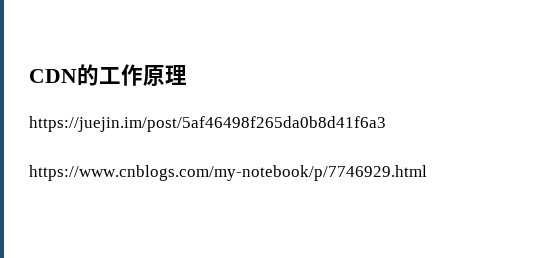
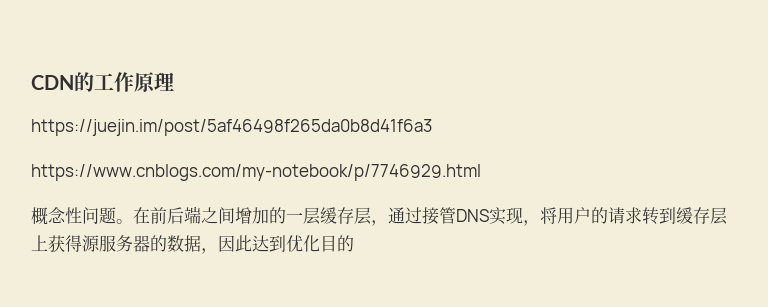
(427, 173) none -> [31,206,727,226] [31,235,354,254] // 概念性问题。在前后端之间增加的一层缓存层，通过接管DNS实现，将用户的请求转到缓存层上获得源服务器的数据，因此达到优化目的

